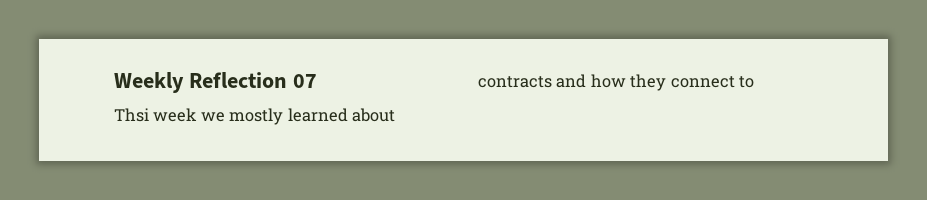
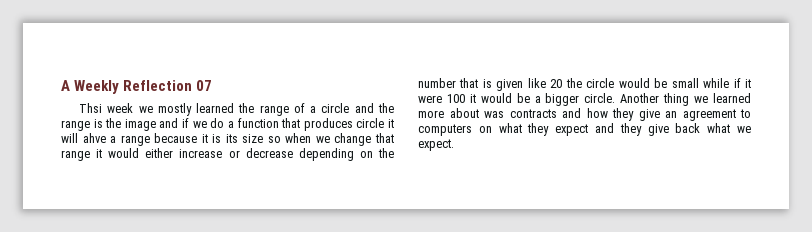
(114, 82) none -> [61,80,70,91] A
[352,108,396,122] [478,74,755,91] about contracts and how they connect to -> [238,103,394,116] [61,118,394,131] [61,133,395,146] [61,148,394,161] [418,78,751,91] [418,93,751,106] [418,108,751,121] [418,123,751,136] [418,139,454,151] the range of a circle and the range is the image and if we do a function that produces circle it will ahve a range because it is its size so when we change that range it would either increase or decrease depending on the number that is given like 20 the circle would be small while if it were 100 it would be a bigger circle. Another thing we learned more about was contracts and how they give an agreement to computers on what they expect and they give back what we expect.

